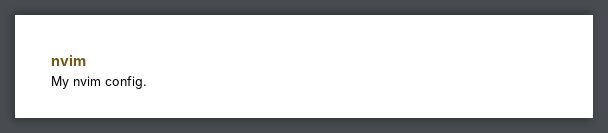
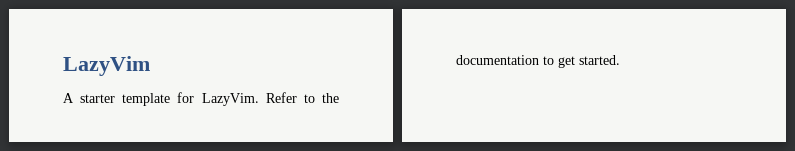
[51,54,86,66] [51,76,147,89] nvim // My nvim config. -> [63,56,150,76] [63,92,339,106] [456,55,620,68] LazyVim // A starter template for LazyVim. Refer to the documentation to get started.

